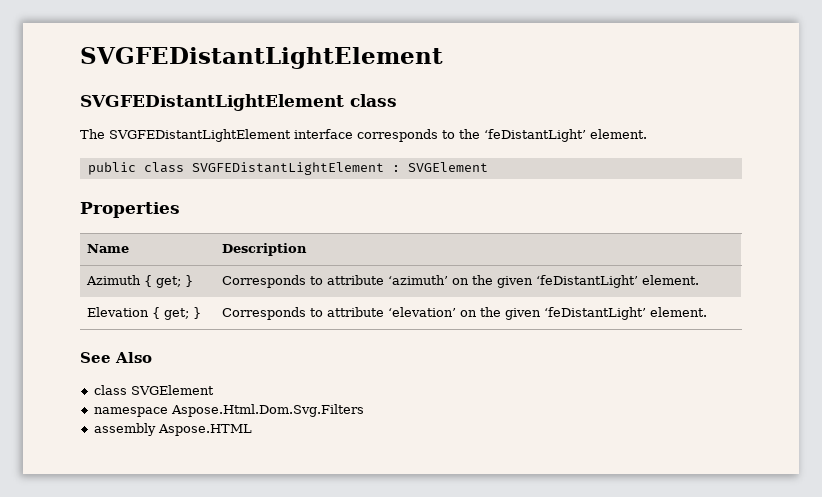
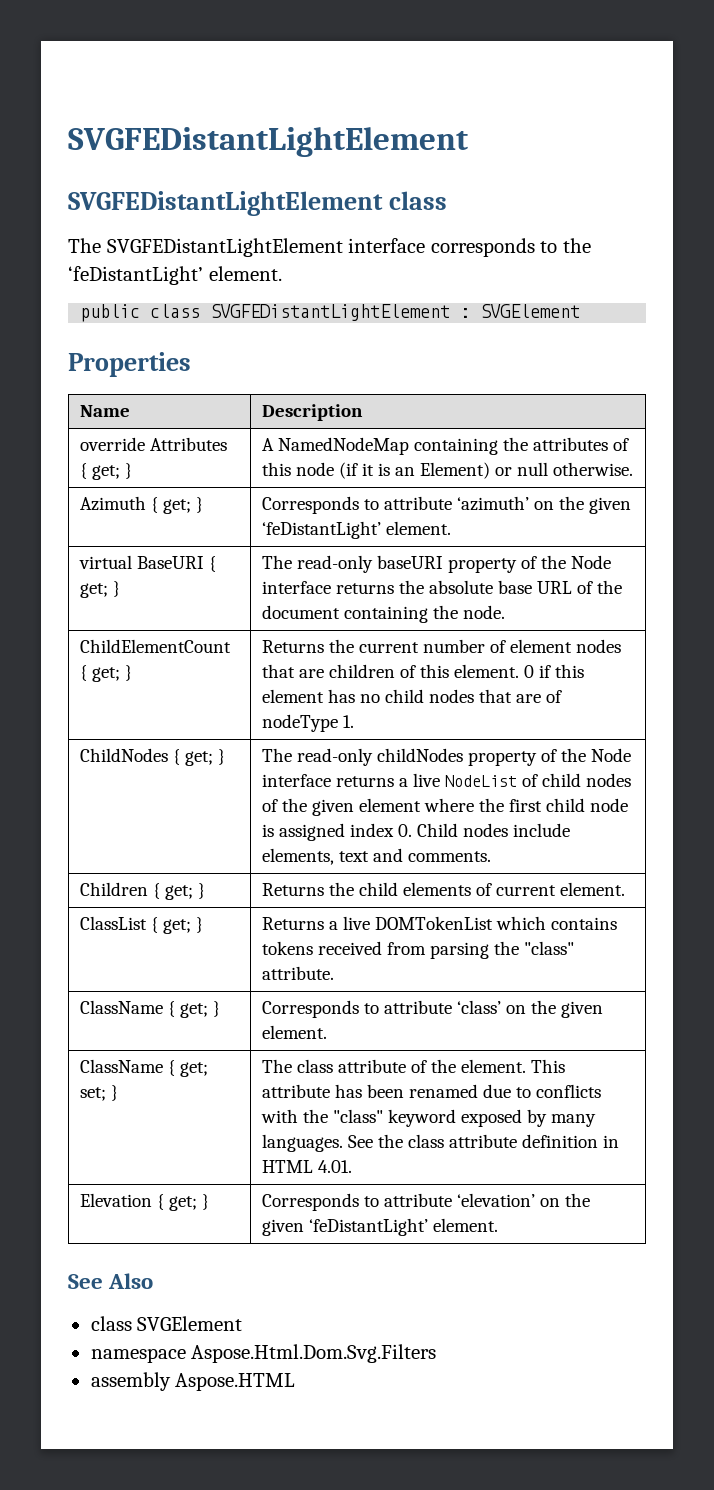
(307, 249) none -> [80,437,228,451] [80,463,133,480] [262,437,630,455] [262,462,634,479] // override Attributes { get; } | A NamedNodeMap containing the attributes of this node (if it is an Element) or null otherwise.
(699, 280) none -> [79,555,217,572] [80,581,121,598] [262,555,612,573] [262,580,623,594] [262,605,506,623] [80,639,232,653] [80,665,133,682] [262,639,622,653] [262,664,585,678] [262,689,563,703] [262,714,355,732] [80,748,226,766] [262,748,632,766] [262,773,632,787] [262,798,629,816] [262,823,571,841] [262,848,492,865] [80,882,206,900] [262,882,626,896] [80,916,204,934] [262,916,618,930] [262,941,575,959] [262,966,335,980] [80,1000,221,1018] [262,1000,604,1018] [262,1025,328,1039] [80,1059,209,1077] [80,1085,119,1101] [262,1059,566,1073] [262,1084,602,1098] [261,1109,597,1127] [262,1134,620,1152] [262,1160,353,1173] // virtual BaseURI { get; } | The read-only baseURI property of the Node interface returns the absolute base URL of the document containing the node. // ChildElementCount { get; } | Returns the current number of element nodes that are children of this element. 0 if this element has no child nodes that are of nodeType 1. // ChildNodes { get; } | The read-only childNodes property of the Node interface returns a live NodeList of child nodes of the given element where the first child node is assigned index 0. Child nodes include elements, text and comments. // Children { get; } | Returns the child elements of current element. // ClassList { get; } | Returns a live DOMTokenList which contains tokens received from parsing the "class" attribute. // ClassName { get; } | Corresponds to attribute ‘class’ on the given element. // ClassName { get; set; } | The class attribute of the element. This attribute has been renamed due to conflicts with the "class" keyword exposed by many languages. See the class attribute definition in HTML 4.01.

